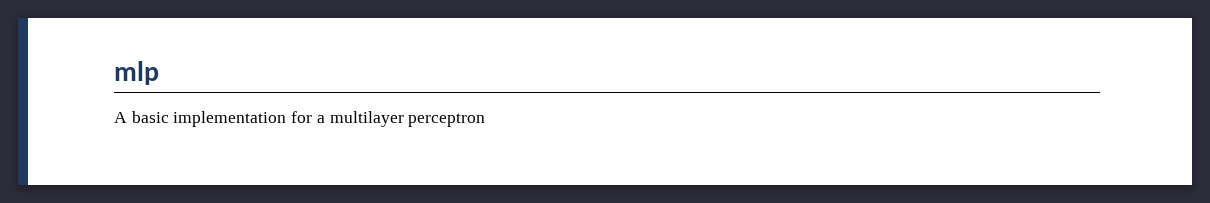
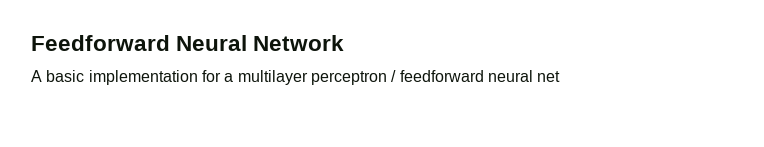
[114,61,159,85] mlp -> [31,35,345,51] Feedforward Neural Network
(486, 120) none -> [391,70,561,82] / feedforward neural net

